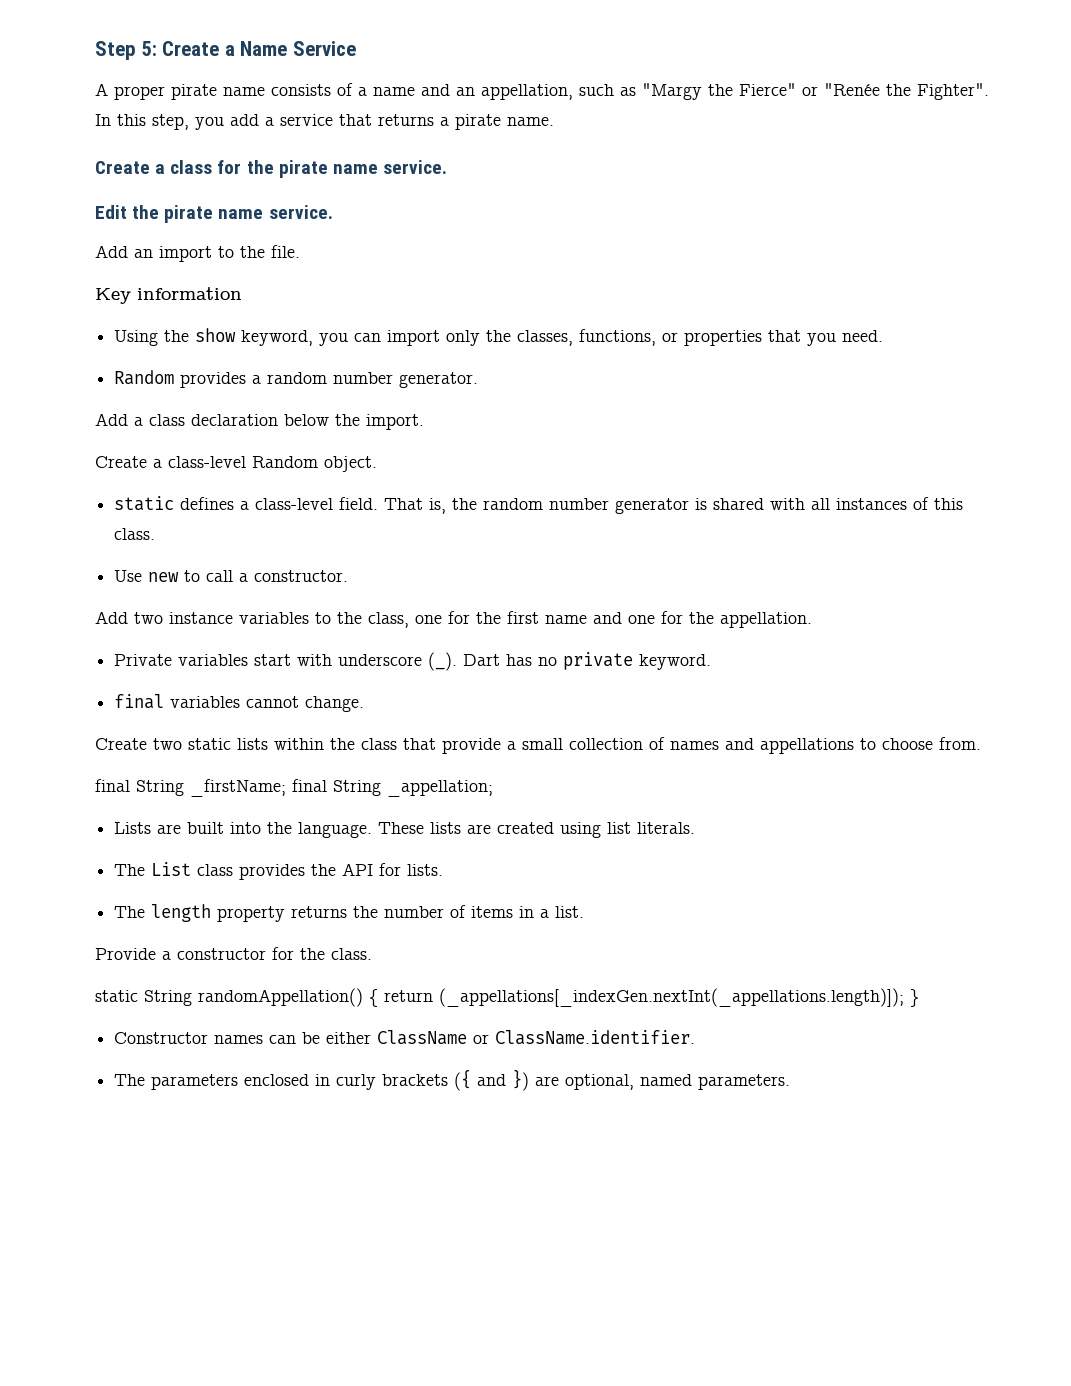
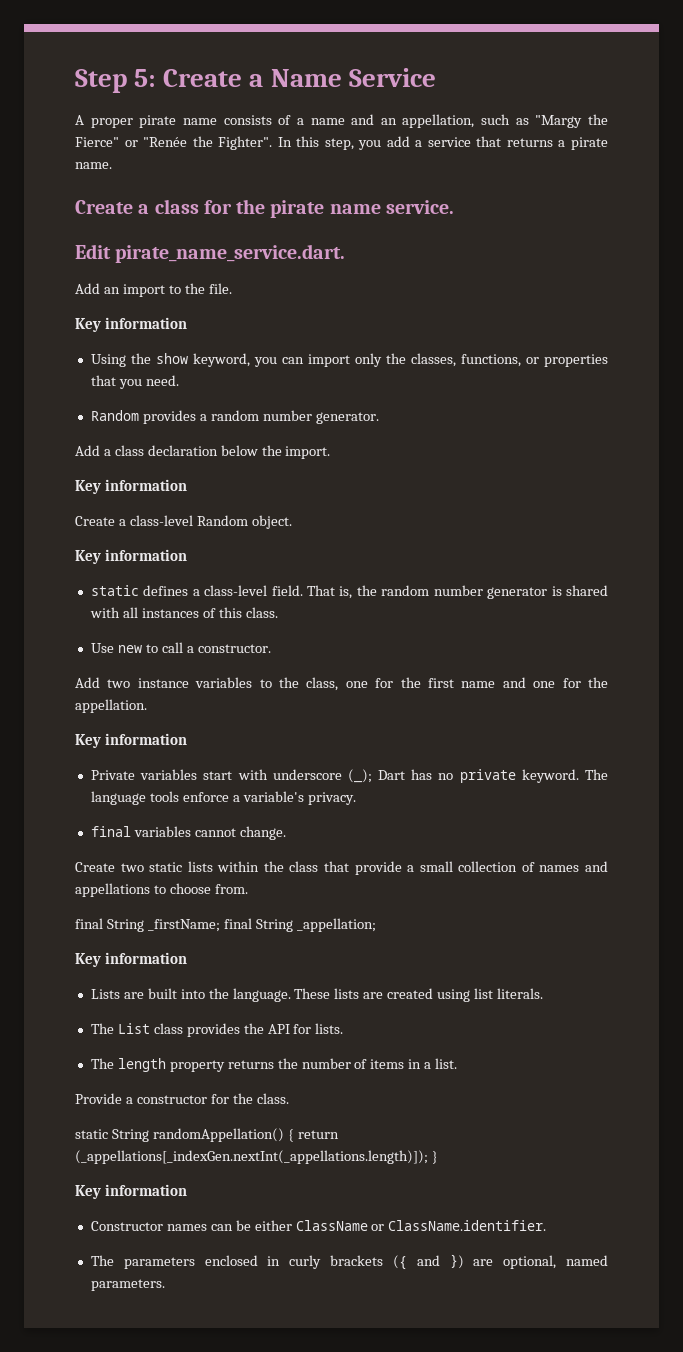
[132,205,333,223] the pirate name service. -> [115,244,346,263] pirate_name_service.dart.
(424, 422) none -> [75,479,187,494] // Key information
(377, 464) none -> [75,549,187,564] // Key information
(812, 620) none -> [75,733,187,748] // Key information
[428,652,458,671] (_). -> [347,769,372,783] (_);
(712, 662) none -> [585,769,608,780] [90,791,356,805] The language tools enforce a variable's privacy.
(493, 788) none -> [75,952,187,967] // Key information
(919, 998) none -> [75,1184,187,1199] // Key information

